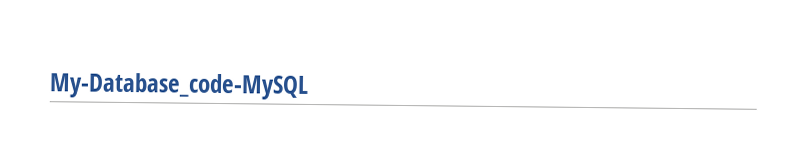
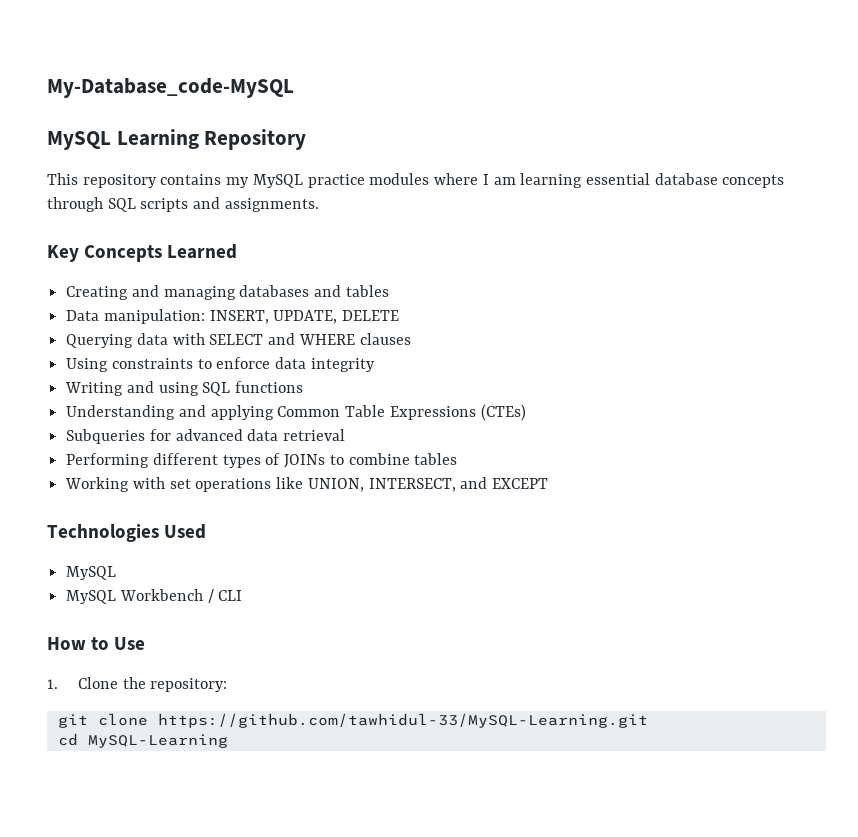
(309, 86) none -> [47,129,307,150] [47,173,785,188] [47,197,319,212] [47,244,238,262] [66,285,389,300] [66,309,400,324] [66,333,411,348] [66,357,375,372] [65,381,304,396] [66,404,526,421] [66,429,346,444] [66,453,458,468] [65,477,549,492] [47,524,207,542] [66,566,117,580] [66,589,243,604] [47,637,146,650] [47,677,228,692] [57,713,648,728] [57,733,228,748] // MySQL Learning Repository // This repository contains my MySQL practice modules where I am learning essential database concepts through SQL scripts and assignments. // Key Concepts Learned // Creating and managing databases and tables // Data manipulation: INSERT, UPDATE, DELETE // Querying data with SELECT and WHERE clauses // Using constraints to enforce data integrity // Writing and using SQL functions // Understanding and applying Common Table Expressions (CTEs) // Subqueries for advanced data retrieval // Performing different types of JOINs to combine tables // Working with set operations like UNION, INTERSECT, and EXCEPT // Technologies Used // MySQL // MySQL Workbench / CLI // How to Use // 1. Clone the repository: // git clone https://github.com/tawhidul-33/MySQL-Learning.git // cd MySQL-Learning

